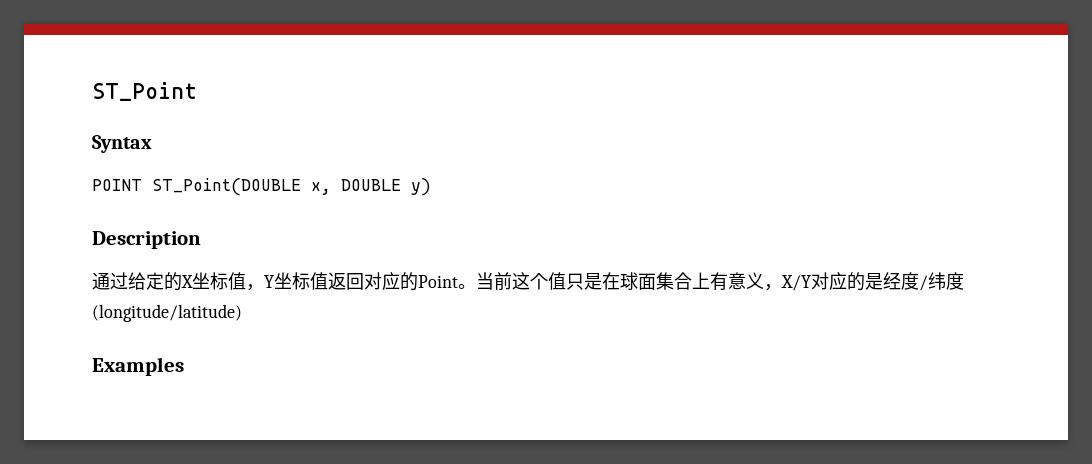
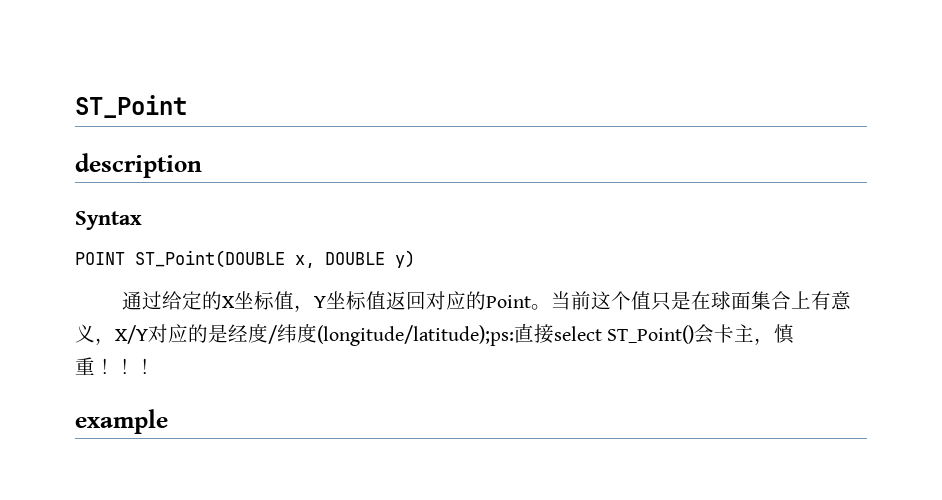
(197, 91) none -> [75,153,202,178] // description
[92,231,201,249] // Description -> (415, 259) none
[92,304,242,322] [92,357,184,376] (longitude/latitude) // Examples -> [317,323,795,346] [75,357,155,375] [75,409,168,434] (longitude/latitude);ps:直接select ST_Point()会卡主，慎重！！！ // example

